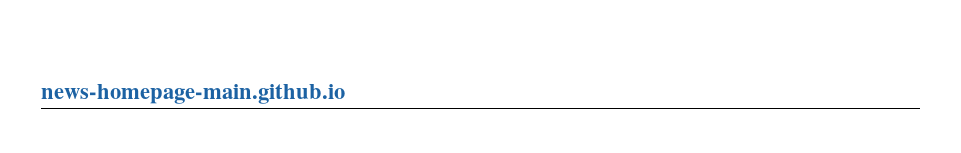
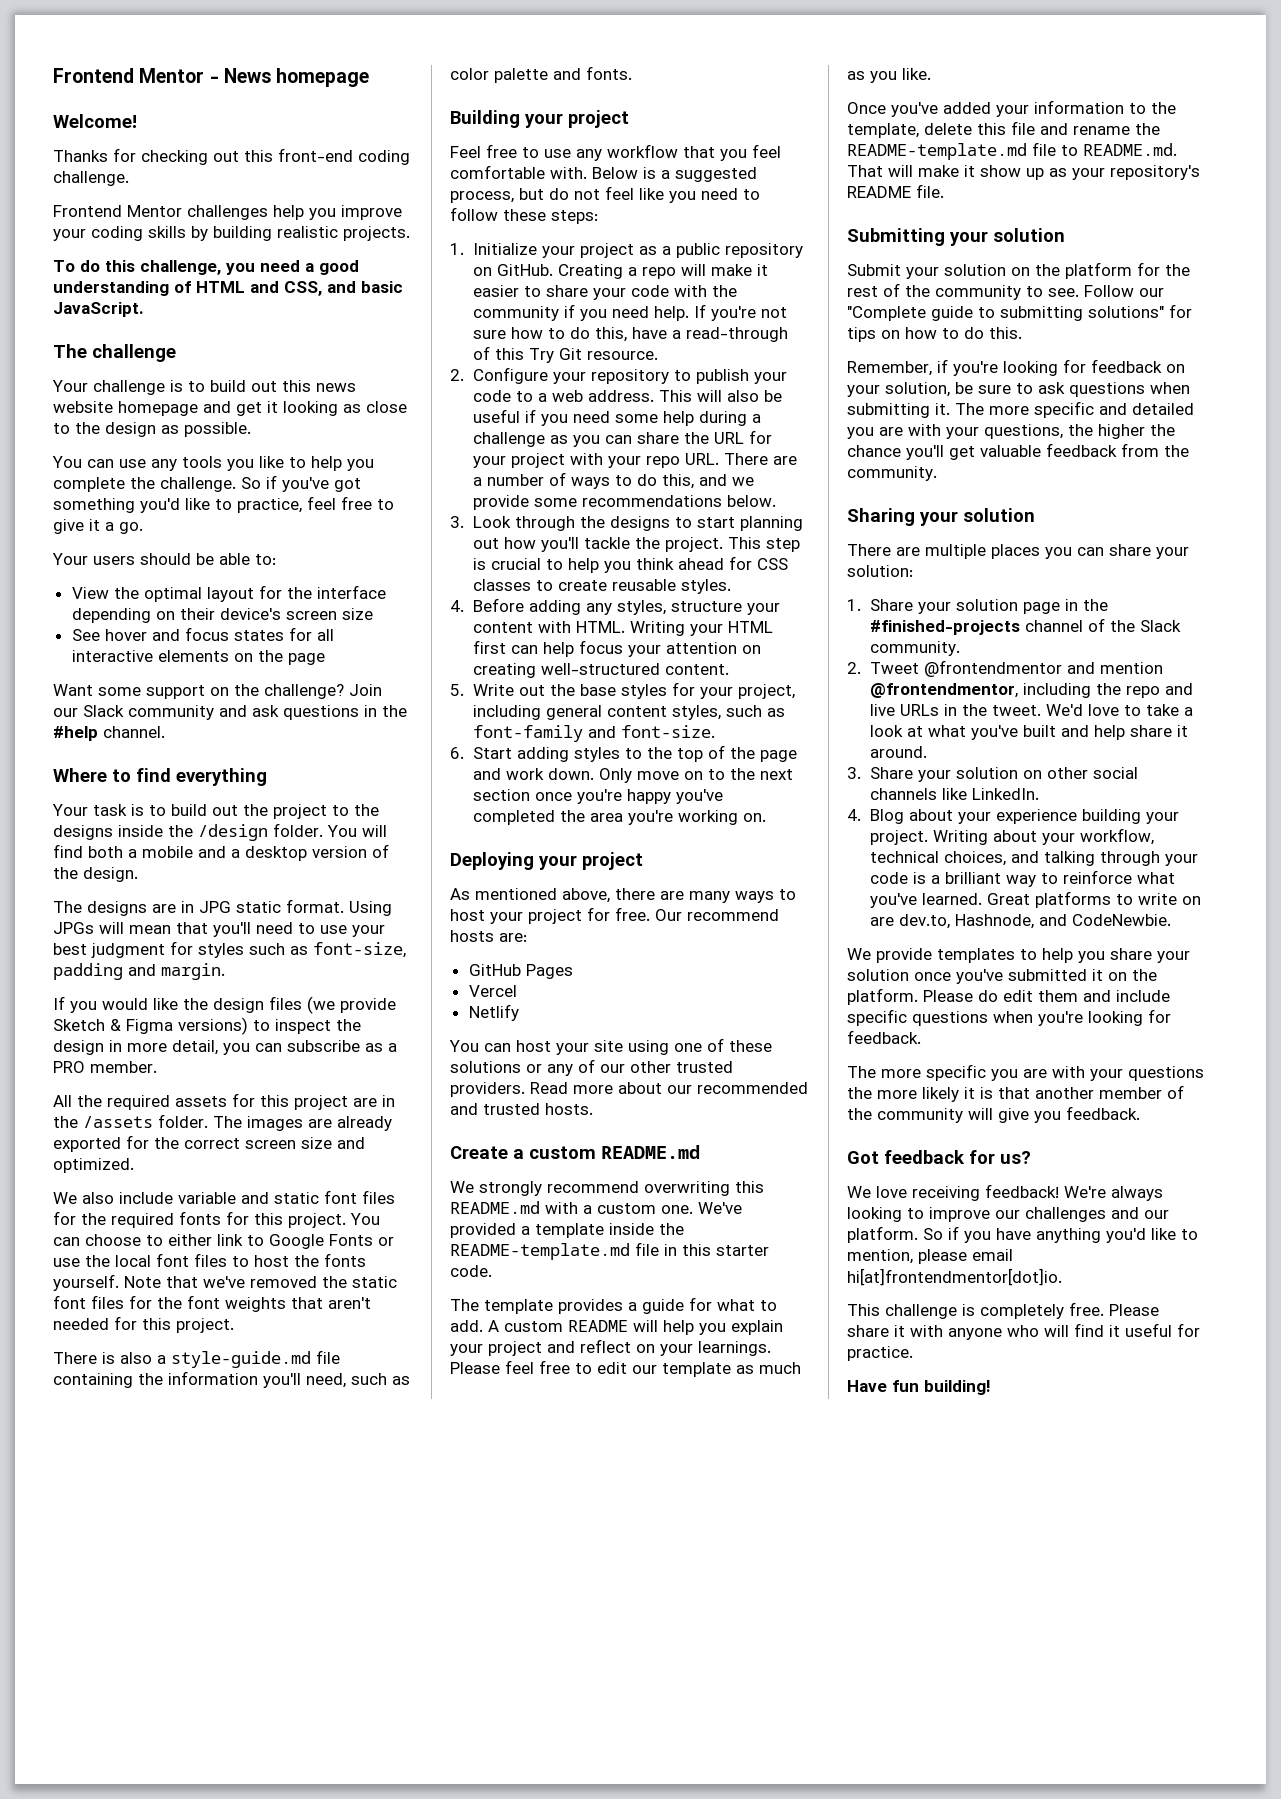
[41,84,345,104] news-homepage-main.github.io -> [53,68,370,87] [53,114,137,128] [53,148,410,165] [53,171,129,186] [53,205,402,220] [53,226,410,241] [53,260,359,275] [53,281,403,296] [53,302,144,317] [53,344,176,362] [52,380,356,395] [53,401,407,416] [53,422,251,437] [52,456,374,471] [53,475,361,492] [53,496,394,513] [53,519,143,534] [52,553,276,565] [71,585,386,602] [71,608,373,623] [71,627,334,641] [71,650,325,665] [53,684,382,699] [53,705,407,720] [53,726,165,741] [53,768,267,786] [52,804,379,819] [53,823,387,841] [53,844,389,861] [53,867,138,882] [53,899,392,916] [53,922,385,937] [53,941,406,958] [53,963,225,980] [53,996,396,1014] [53,1017,361,1035] [53,1040,397,1055] [53,1061,157,1073] [53,1093,395,1110] [53,1114,392,1131] [53,1135,365,1152] [53,1158,134,1173] [53,1190,395,1204] [53,1211,380,1228] [53,1234,394,1249] [53,1253,366,1267] [53,1274,397,1291] [53,1295,371,1312] [53,1316,234,1333] [53,1350,340,1368] [53,1371,410,1388] [450,66,632,83] [450,110,629,128] [450,144,781,161] [450,165,757,182] [450,186,760,203] [450,207,598,224] [450,243,803,258] [472,264,768,279] [472,285,737,300] [472,304,787,321] [472,327,788,342] [472,346,658,363] [450,367,787,384] [472,390,782,402] [472,409,761,426] [472,430,772,447] [472,453,797,468] [472,472,754,489] [472,495,776,510] [450,516,803,531] [472,537,800,552] [472,556,788,573] [472,579,731,594] [450,598,780,615] [472,621,773,636] [472,640,761,657] [472,663,729,678] [450,682,795,699] [472,705,785,720] [472,725,715,742] [450,745,797,762] [472,768,793,783] [472,789,723,804] [472,810,766,825] [450,852,643,870] [450,888,796,903] [450,907,779,924] [450,930,527,942] [468,964,573,979] [468,985,517,997] [468,1004,519,1021] [449,1038,772,1055] [450,1059,733,1076] [450,1082,808,1097] [450,1103,593,1115] [450,1145,700,1159] [450,1181,764,1196] [450,1201,742,1214] [450,1223,684,1238] [450,1242,769,1260] [450,1265,492,1277] [450,1297,777,1314] [450,1320,783,1335] [450,1339,771,1356] [450,1360,801,1377] [847,68,931,83] [847,100,1176,117] [847,121,1160,138] [847,142,1177,160] [847,165,1200,180] [847,184,944,198] [847,228,1065,246] [847,262,1190,279] [847,283,1164,300] [847,304,1192,321] [847,327,1022,342] [847,359,1185,376] [847,382,1190,397] [847,401,1194,418] [847,424,1175,439] [847,443,1189,460] [847,466,937,481] [847,508,1035,526] [847,544,1189,559] [847,565,913,577] [847,599,1108,614] [869,618,1181,635] [869,641,960,656] [847,660,1163,677] [869,683,1193,698] [869,704,1193,716] [869,725,1188,740] [869,746,927,758] [847,767,1138,782] [869,788,1039,800] [847,809,1179,824] [869,828,1154,845] [869,851,1198,866] [869,870,1175,887] [869,891,1201,908] [869,914,1171,929] [847,948,1190,963] [847,969,1157,984] [847,988,1170,1005] [847,1009,1171,1026] [847,1030,921,1044] [847,1064,1204,1081] [847,1085,1184,1102] [847,1106,1140,1123] [847,1150,1031,1164] [847,1184,1163,1201] [847,1207,1169,1222] [847,1226,1198,1243] [847,1249,1013,1264] [847,1268,1062,1286] [847,1302,1159,1319] [847,1323,1200,1340] [847,1346,913,1361] [847,1380,990,1395] Frontend Mentor - News homepage // Welcome! // Thanks for checking out this front-end coding challenge. // Frontend Mentor challenges help you improve your coding skills by building realistic projects. // To do this challenge, you need a good understanding of HTML and CSS, and basic JavaScript. // The challenge // Your challenge is to build out this news website homepage and get it looking as close to the design as possible. // You can use any tools you like to help you complete the challenge. So if you've got something you'd like to practice, feel free to give it a go. // Your users should be able to: // View the optimal layout for the interface depending on their device's screen size // See hover and focus states for all interactive elements on the page // Want some support on the challenge? Join our Slack community and ask questions in the #help channel. // Where to find everything // Your task is to build out the project to the designs inside the /design folder. You will find both a mobile and a desktop version of the design. // The designs are in JPG static format. Using JPGs will mean that you'll need to use your best judgment for styles such as font-size, padding and margin. // If you would like the design files (we provide Sketch & Figma versions) to inspect the design in more detail, you can subscribe as a PRO member. // All the required assets for this project are in the /assets folder. The images are already exported for the correct screen size and optimized. // We also include variable and static font files for the required fonts for this project. You can choose to either link to Google Fonts or use the local font files to host the fonts yourself. Note that we've removed the static font files for the font weights that aren't needed for this project. // There is also a style-guide.md file containing the information you'll need, such as color palette and fonts. // Building your project // Feel free to use any workflow that you feel comfortable with. Below is a suggested process, but do not feel like you need to follow these steps: // 1. Initialize your project as a public repository on GitHub. Creating a repo will make it easier to share your code with the community if you need help. If you're not sure how to do this, have a read-through of this Try Git resource. // 2. Configure your repository to publish your code to a web address. This will also be useful if you need some help during a challenge as you can share the URL for your project with your repo URL. There are a number of ways to do this, and we provide some recommendations below. // 3. Look through the designs to start planning out how you'll tackle the project. This step is crucial to help you think ahead for CSS classes to create reusable styles. // 4. Before adding any styles, structure your content with HTML. Writing your HTML first can help focus your attention on creating well-structured content. // 5. Write out the base styles for your project, including general content styles, such as font-family and font-size. // 6. Start adding styles to the top of the page and work down. Only move on to the next section once you're happy you've completed the area you're working on. // Deploying your project // As mentioned above, there are many ways to host your project for free. Our recommend hosts are: // GitHub Pages // Vercel // Netlify // You can host your site using one of these solutions or any of our other trusted providers. Read more about our recommended and trusted hosts. // Create a custom README.md // We strongly recommend overwriting this README.md with a custom one. We've provided a template inside the README-template.md file in this starter code. // The template provides a guide for what to add. A custom README will help you explain your project and reflect on your learnings. Please feel free to edit our template as much as you like. // Once you've added your information to the template, delete this file and rename the README-template.md file to README.md. That will make it show up as your repository's README file. // Submitting your solution // Submit your solution on the platform for the rest of the community to see. Follow our "Complete guide to submitting solutions" for tips on how to do this. // Remember, if you're looking for feedback on your solution, be sure to ask questions when submitting it. The more specific and detailed you are with your questions, the higher the chance you'll get valuable feedback from the community. // Sharing your solution // There are multiple places you can share your solution: // 1. Share your solution page in the #finished-projects channel of the Slack community. // 2. Tweet @frontendmentor and mention @frontendmentor, including the repo and live URLs in the tweet. We'd love to take a look at what you've built and help share it around. // 3. Share your solution on other social channels like LinkedIn. // 4. Blog about your experience building your project. Writing about your workflow, technical choices, and talking through your code is a brilliant way to reinforce what you've learned. Great platforms to write on are dev.to, Hashnode, and CodeNewbie. // We provide templates to help you share your solution once you've submitted it on the platform. Please do edit them and include specific questions when you're looking for feedback. // The more specific you are with your questions the more likely it is that another member of the community will give you feedback. // Got feedback for us? // We love receiving feedback! We're always looking to improve our challenges and our platform. So if you have anything you'd like to mention, please email hi[at]frontendmentor[dot]io. // This challenge is completely free. Please share it with anyone who will find it useful for practice. // Have fun building!

